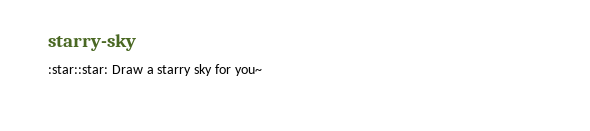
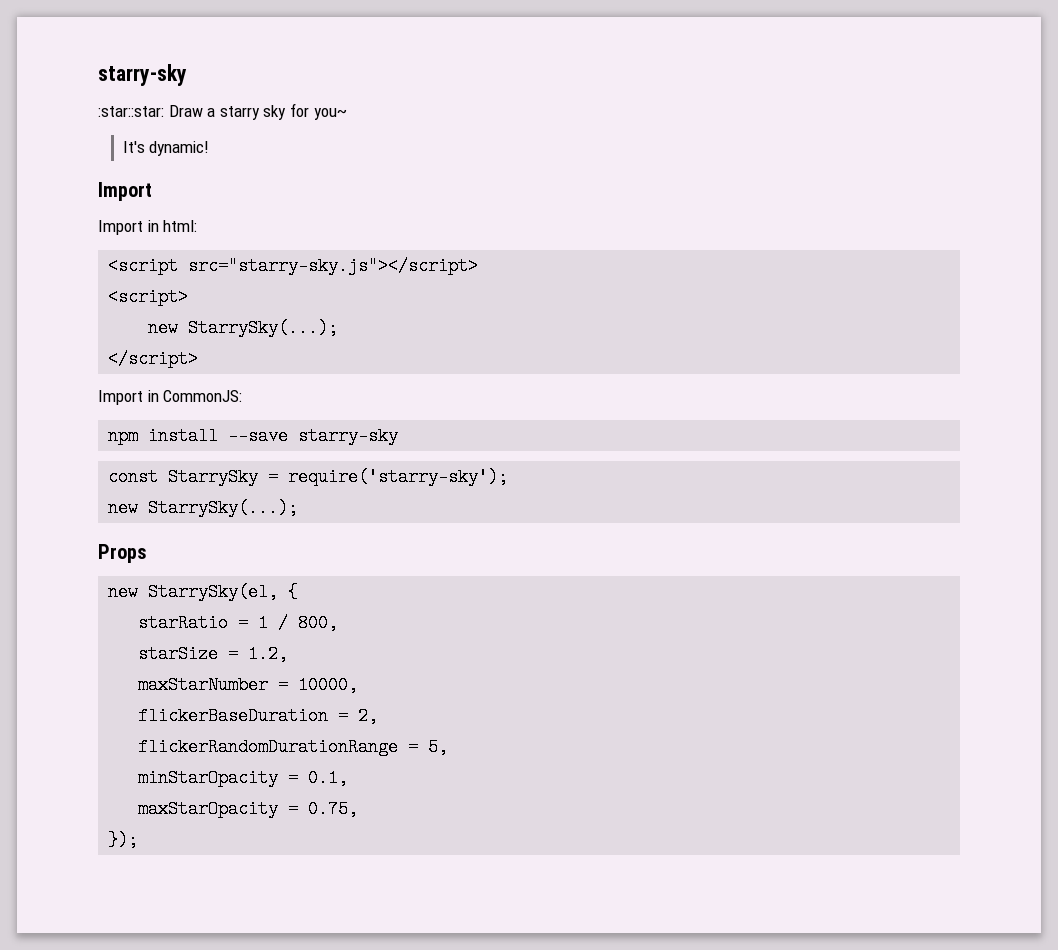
(262, 71) none -> [122,141,210,156] [98,182,152,201] [98,220,198,235] [108,257,479,275] [108,288,189,306] [148,319,339,337] [108,350,199,368] [98,390,243,405] [108,427,399,445] [108,468,509,486] [108,499,299,517] [98,544,147,563] [108,583,299,601] [138,614,339,632] [138,645,289,663] [138,676,359,694] [138,707,379,725] [138,738,449,756] [138,769,349,787] [138,800,359,818] [108,831,139,849] // It's dynamic! // Import // Import in html: // <script src="starry-sky.js"></script> // <script> // new StarrySky(...); // </script> // Import in CommonJS: // npm install --save starry-sky // const StarrySky = require('starry-sky'); // new StarrySky(...); // Props // new StarrySky(el, { // starRatio = 1 / 800, // starSize = 1.2, // maxStarNumber = 10000, // flickerBaseDuration = 2, // flickerRandomDurationRange = 5, // minStarOpacity = 0.1, // maxStarOpacity = 0.75, // });

